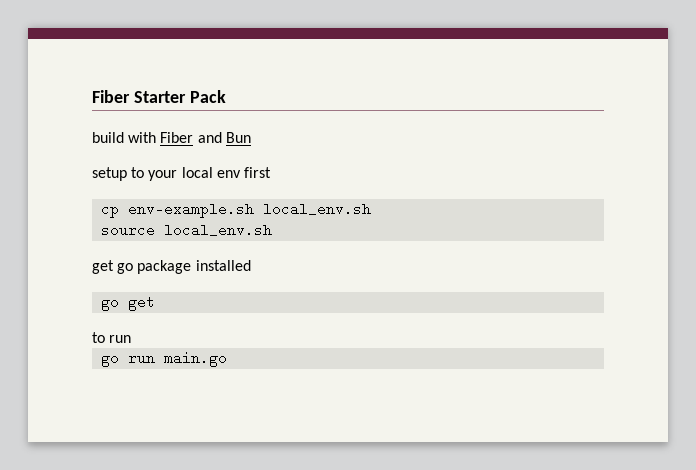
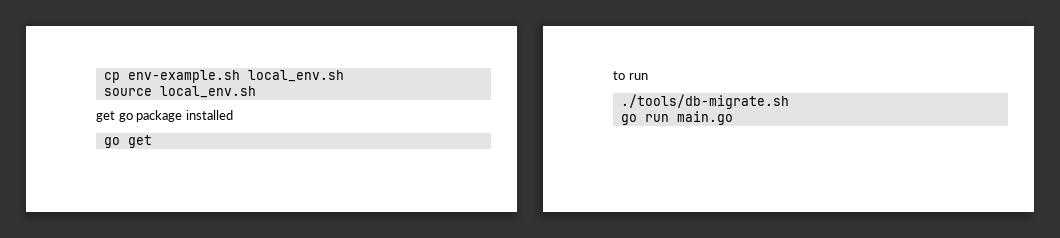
[92,90,226,103] [92,132,251,143] [92,167,271,181] Fiber Starter Pack // build with Fiber and Bun // setup to your local env first // -> (103, 77) none
(132, 339) none -> [620,94,789,109] // ./tools/db-migrate.sh

